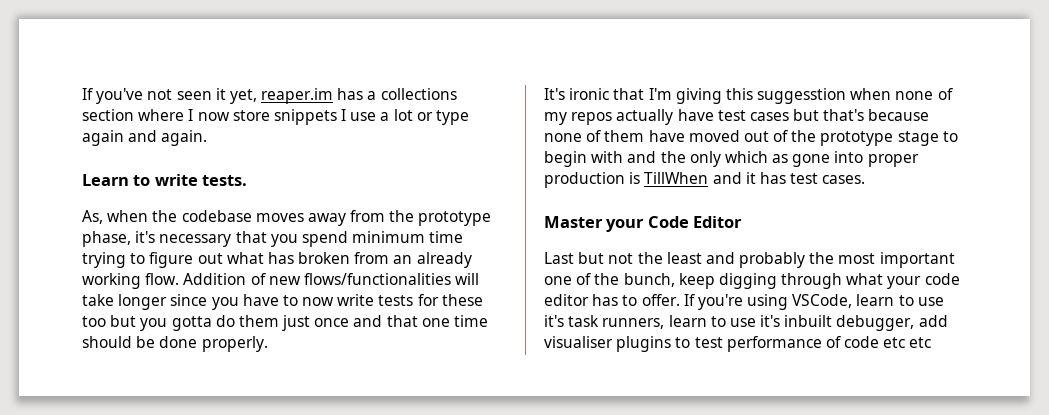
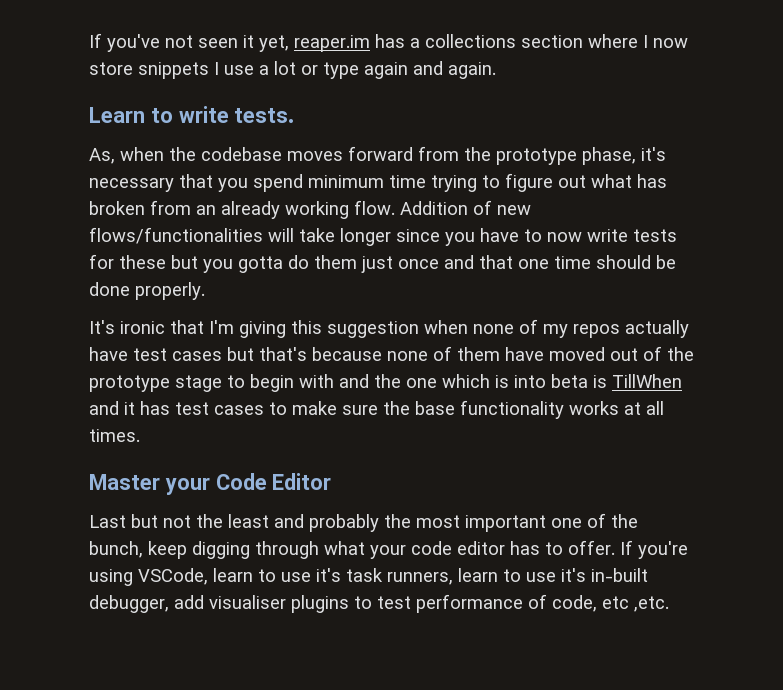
[307,213,346,226] away -> [348,146,413,161] forward
[82,316,106,327] too -> (166, 262) none
[757,88,847,104] suggesstion -> [327,321,419,338] suggestion
[689,151,919,167] [544,172,625,188] only which as gone into proper production -> [406,374,588,388] one which is into beta
[822,175,866,184] cases. -> [214,400,664,419] [89,429,140,442] cases to make sure the base functionality works at all times.
[784,315,833,327] inbuilt -> [591,568,648,582] in-built
[844,336,932,348] code etc etc -> [552,595,669,612] code, etc ,etc.

